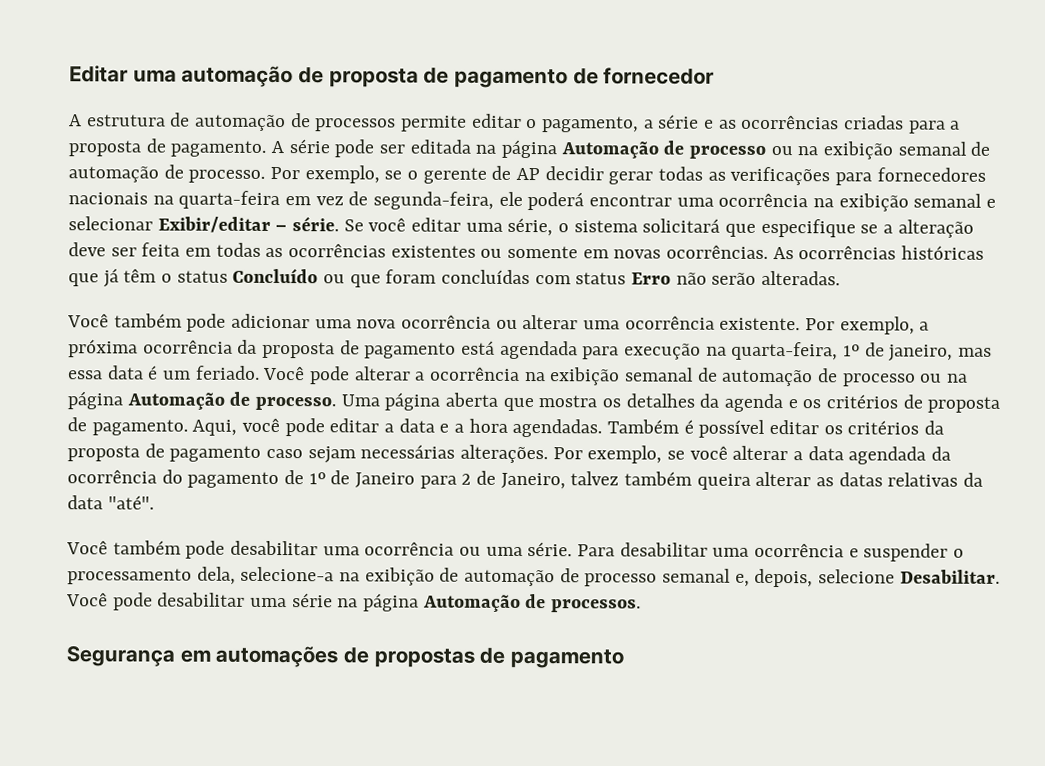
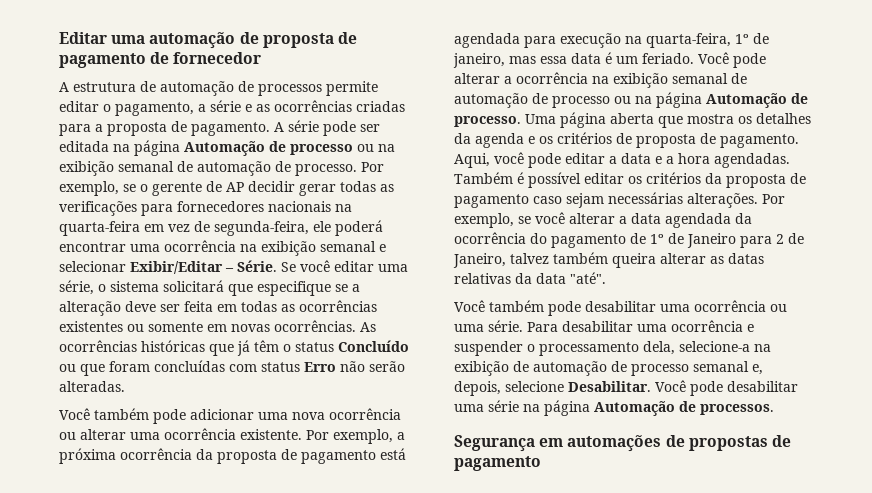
[157,216,340,233] Exibir/editar – série. -> [130,260,277,274] Exibir/Editar – Série.

